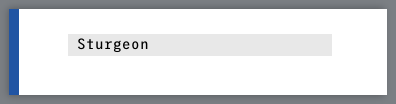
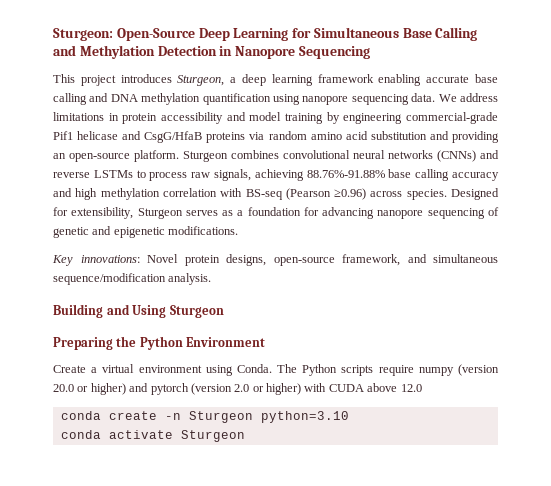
(76, 45) none -> [53,27,478,41] [53,45,370,59] [53,74,499,86] [53,93,498,105] [53,112,499,124] [53,131,499,143] [53,150,499,162] [53,169,500,181] [53,188,500,200] [53,207,499,219] [53,226,239,238] [52,254,498,266] [53,273,212,285] [53,304,224,318] [53,336,266,350] [53,364,500,376] [53,383,422,395] [60,411,349,423] [60,430,173,439] Sturgeon: Open-Source Deep Learning for Simultaneous Base Calling and Methylation Detection in Nanopore Sequencing // This project introduces Sturgeon, a deep learning framework enabling accurate base calling and DNA methylation quantification using nanopore sequencing data. We address limitations in protein accessibility and model training by engineering commercial-grade Pif1 helicase and CsgG/HfaB proteins via random amino acid substitution and providing an open-source platform. Sturgeon combines convolutional neural networks (CNNs) and reverse LSTMs to process raw signals, achieving 88.76%-91.88% base calling accuracy and high methylation correlation with BS-seq (Pearson ≥0.96) across species. Designed for extensibility, Sturgeon serves as a foundation for advancing nanopore sequencing of genetic and epigenetic modifications. // Key innovations: Novel protein designs, open-source framework, and simultaneous sequence/modification analysis. // Building and Using Sturgeon // Preparing the Python Environment // Create a virtual environment using Conda. The Python scripts require numpy (version 20.0 or higher) and pytorch (version 2.0 or higher) with CUDA above 12.0 // conda create -n Sturgeon python=3.10 // conda activate

